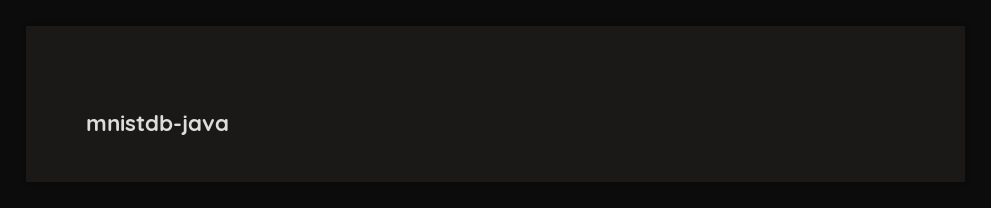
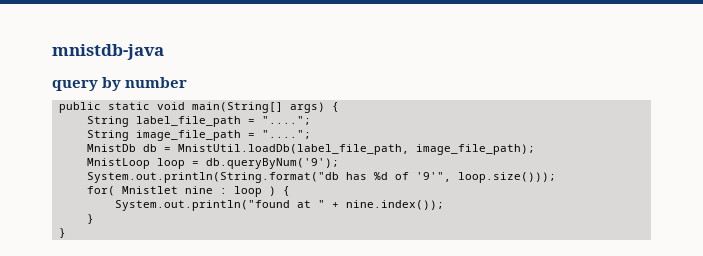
(229, 125) none -> [52,77,188,91] [58,102,339,113] [86,116,311,127] [86,130,311,141] [86,144,535,155] [86,158,339,169] [86,172,556,183] [86,186,290,197] [114,200,444,211] [86,214,94,224] [58,228,66,238] // query by number // public static void main(String[] args) { // String label_file_path = "...."; // String image_file_path = "...."; // MnistDb db = MnistUtil.loadDb(label_file_path, image_file_path); // MnistLoop loop = db.queryByNum('9'); // System.out.println(String.format("db has %d of '9'", loop.size())); // for( Mnistlet nine : loop ) { // System.out.println("found at " + nine.index()); // } // }

